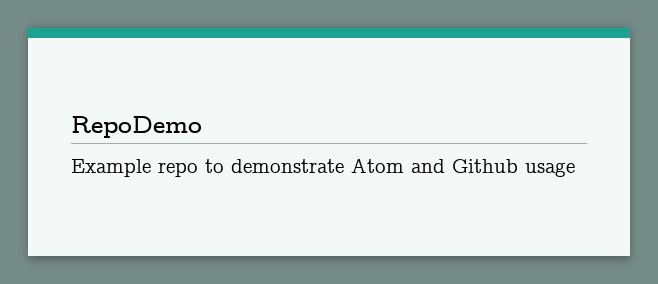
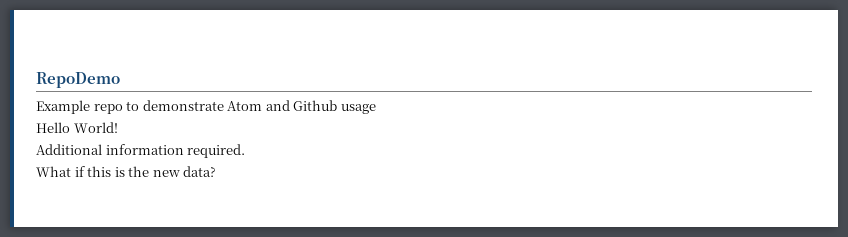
(575, 169) none -> [36,122,118,133] [36,144,246,158] [36,166,217,177] // Hello World! // Additional information required. // What if this is the new data?

